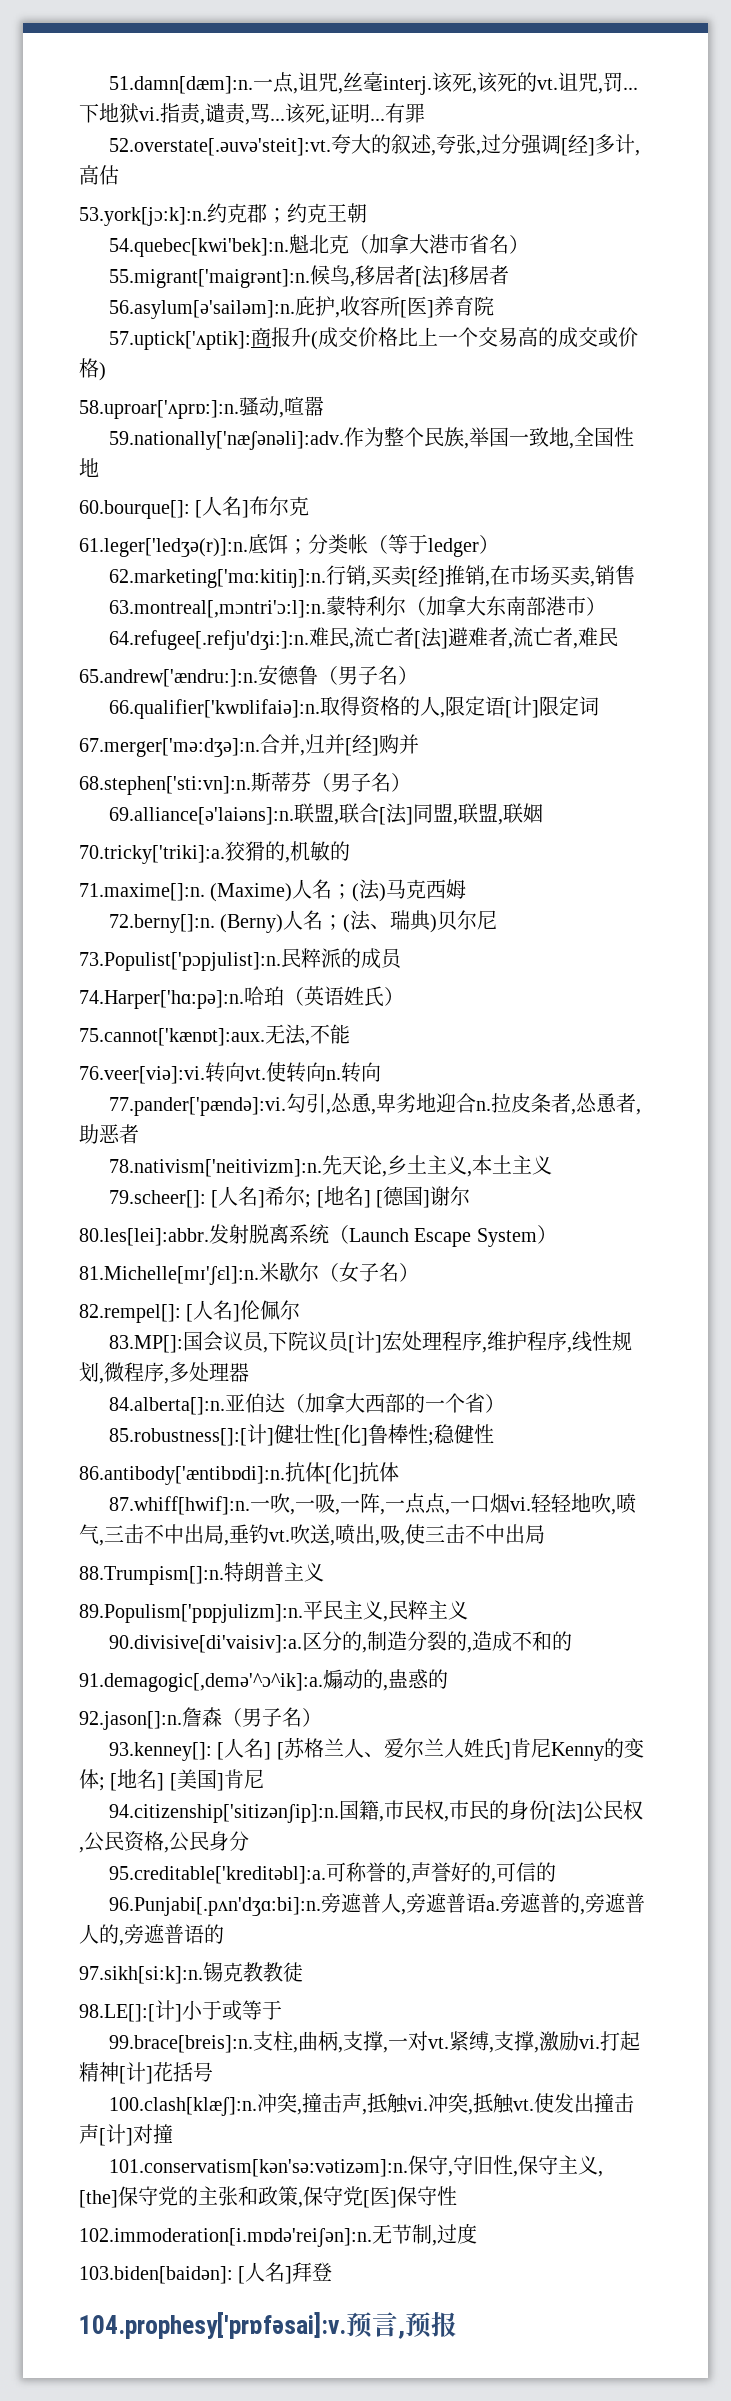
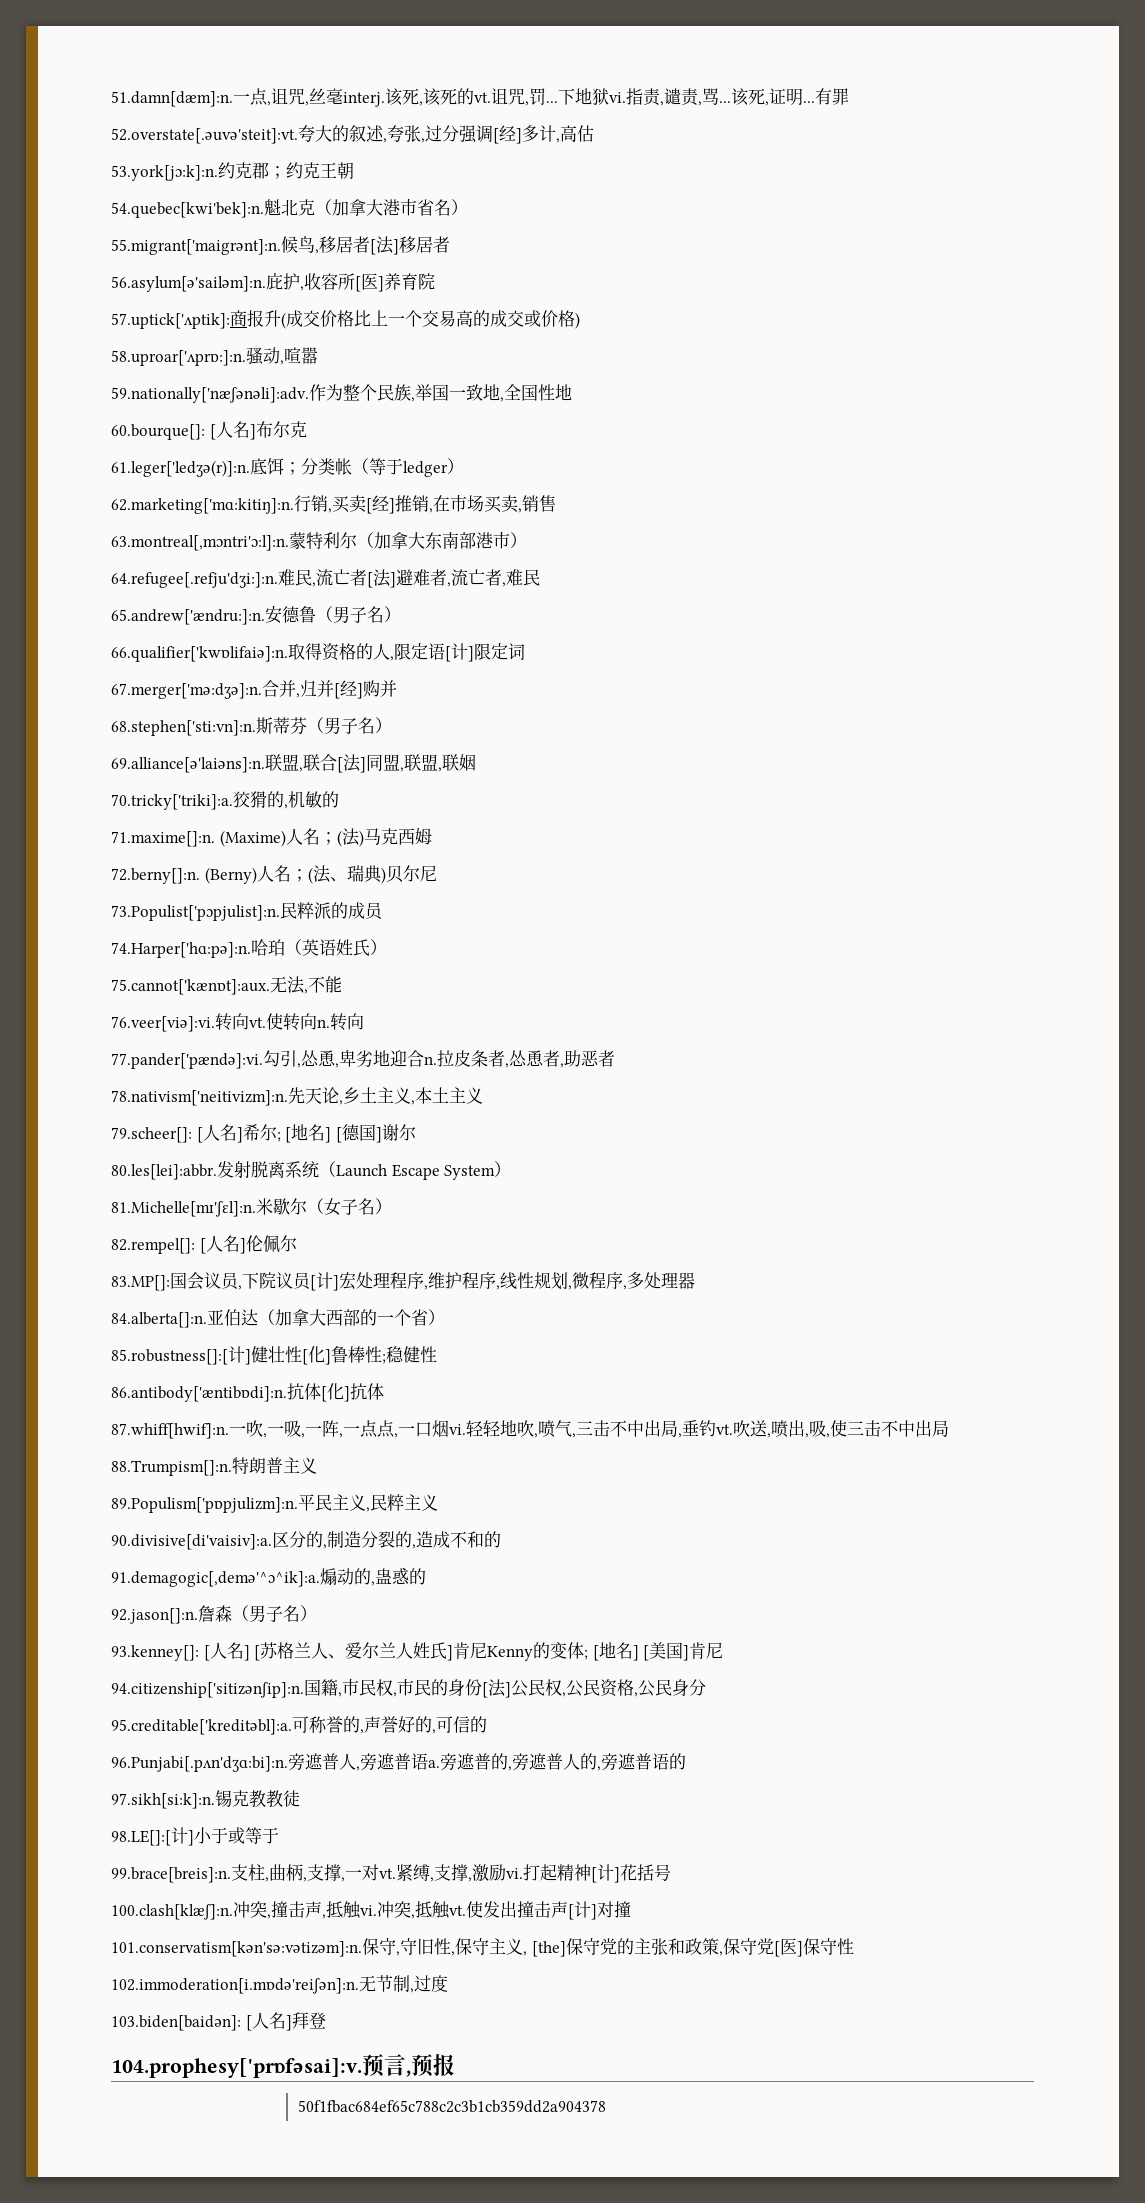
(457, 2324) none -> [297,2100,606,2113] // 50f1fbac684ef65c788c2c3b1cb359dd2a904378

